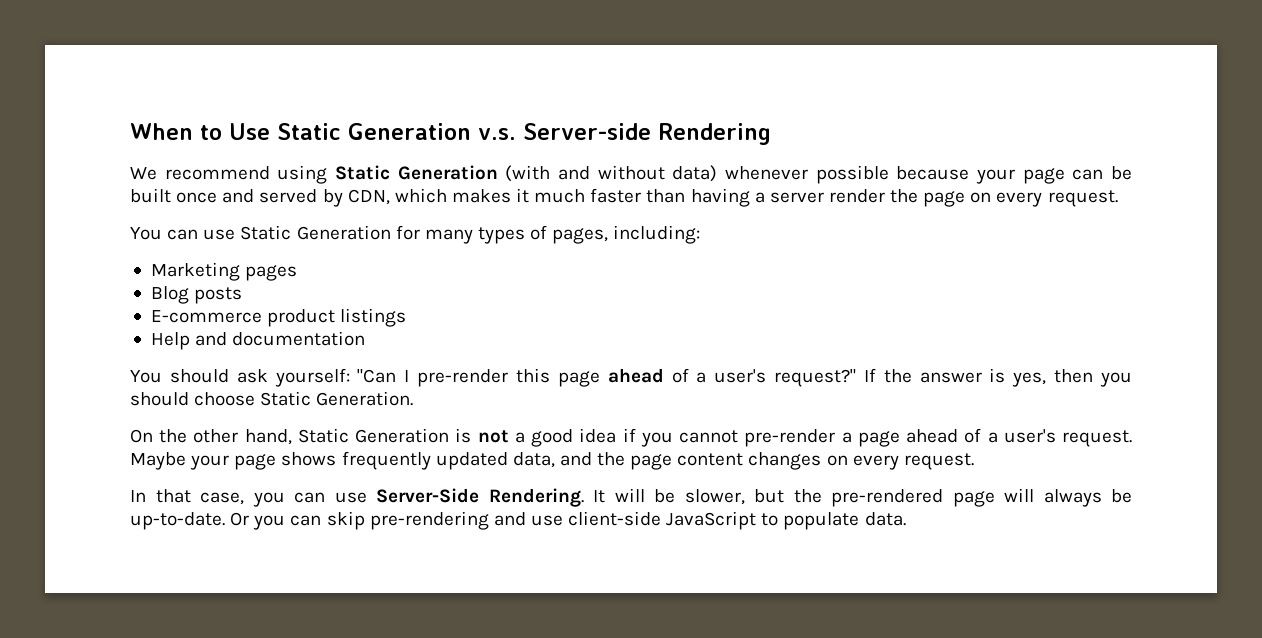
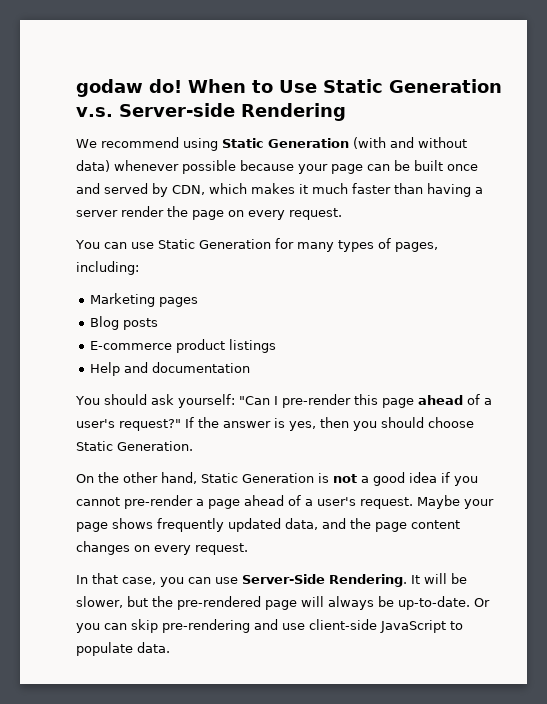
(130, 131) none -> [76,79,182,97] godaw do!

